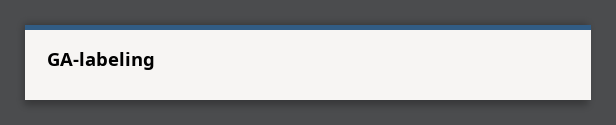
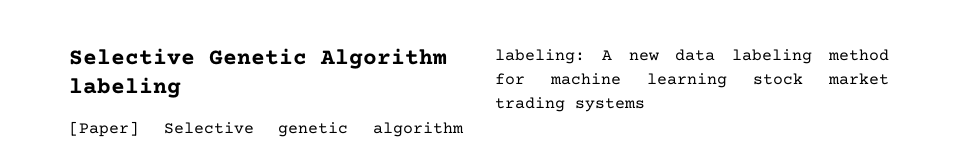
[47,52,155,70] GA-labeling -> [69,48,447,69] [69,77,181,98] [69,121,464,137] [495,49,889,64] [495,73,889,88] [495,97,645,112] Selective Genetic Algorithm labeling // [Paper] Selective genetic algorithm labeling: A new data labeling method for machine learning stock market trading systems

